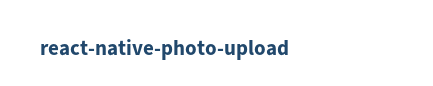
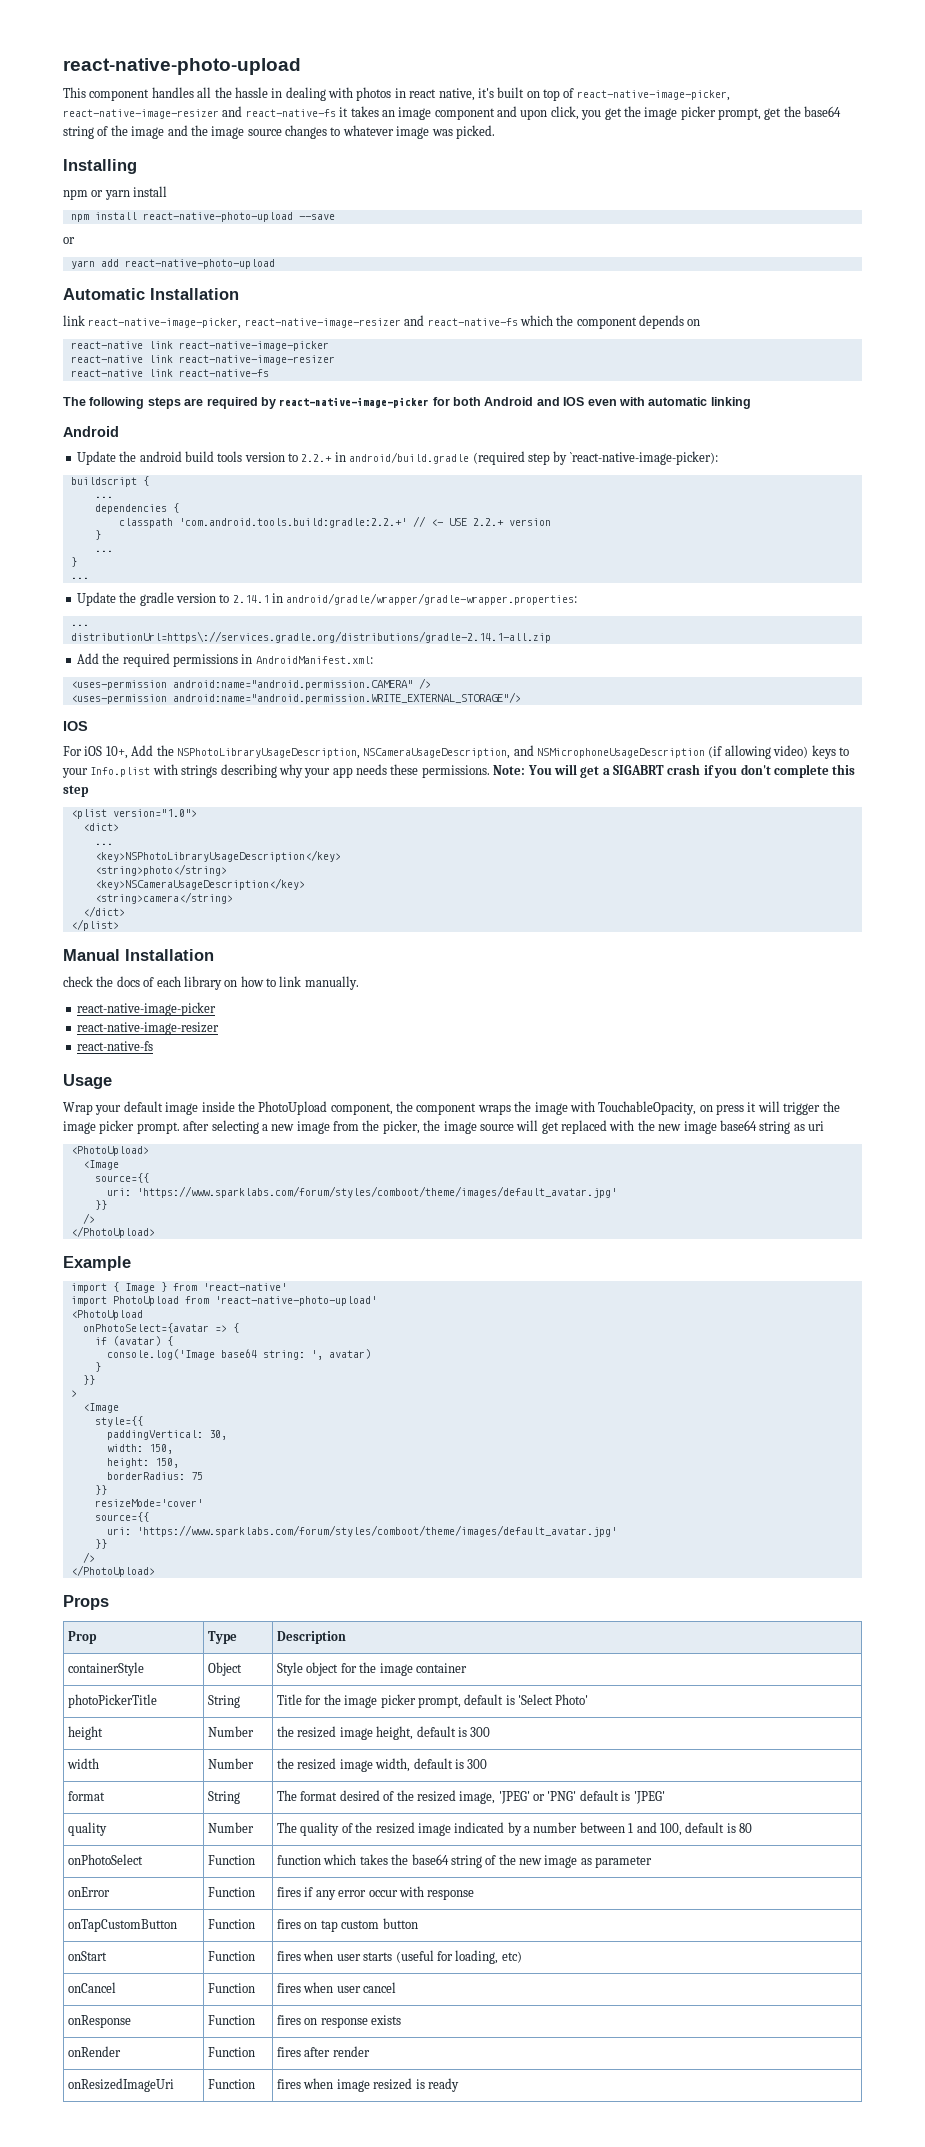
[40,39,289,60] react-native-photo-upload -> [63,58,301,75] [63,87,730,101] [63,106,842,120] [63,125,495,139] [63,159,137,174] [63,186,168,200] [70,212,335,222] [63,237,75,244] [70,259,275,269] [63,288,239,300] [63,315,701,329] [70,341,329,351] [70,355,335,365] [70,369,269,377] [63,397,751,409] [63,426,119,437] [76,451,718,465] [70,476,149,487] [94,496,113,498] [94,503,179,514] [118,516,551,528] [94,530,101,540] [94,550,113,552] [70,557,77,567] [70,577,89,579] [76,592,578,606] [70,624,89,626] [70,631,551,643] [76,653,373,667] [70,678,431,690] [70,692,521,704] [63,721,88,731] [63,745,849,759] [62,764,856,778] [63,785,89,797] [70,809,197,819] [82,823,119,831] [94,843,113,845] [94,850,341,862] [94,864,227,876] [94,878,305,890] [94,892,233,904] [82,906,125,917] [70,919,119,931] [63,949,214,961] [63,976,359,990] [76,1002,216,1016] [76,1022,219,1035] [76,1041,153,1051] [63,1074,112,1089] [63,1101,840,1115] [63,1120,824,1134] [70,1146,149,1156] [82,1160,119,1170] [94,1173,149,1183] [106,1186,617,1198] [94,1200,107,1210] [82,1213,95,1224] [70,1226,155,1238] [63,1256,131,1271] [70,1282,287,1293] [70,1296,377,1306] [70,1310,143,1320] [82,1323,239,1333] [94,1336,173,1346] [106,1349,371,1360] [94,1362,101,1372] [82,1375,95,1385] [70,1390,77,1397] [82,1403,119,1413] [94,1416,143,1427] [106,1430,227,1440] [106,1444,173,1454] [106,1458,179,1468] [106,1472,203,1480] [94,1485,107,1495] [94,1499,203,1507] [94,1512,149,1522] [106,1525,617,1537] [94,1539,107,1549] [82,1552,95,1563] [70,1565,155,1577] [63,1595,109,1610] [68,1631,98,1644] [208,1631,238,1644] [277,1631,347,1644] [68,1662,145,1676] [208,1662,243,1676] [277,1662,467,1676] [68,1694,158,1708] [208,1695,241,1708] [277,1694,589,1708] [68,1726,104,1740] [208,1726,255,1737] [277,1726,491,1740] [67,1758,100,1769] [208,1758,255,1769] [277,1758,488,1772] [68,1791,106,1801] [208,1791,241,1804] [277,1790,665,1804] [68,1822,108,1836] [208,1822,255,1833] [277,1822,753,1836] [68,1854,144,1865] [208,1855,256,1865] [277,1854,653,1868] [68,1887,111,1897] [208,1887,256,1897] [277,1886,475,1900] [68,1919,178,1932] [208,1919,256,1929] [277,1918,418,1932] [68,1951,108,1961] [208,1951,256,1961] [277,1950,522,1964] [68,1982,117,1993] [208,1983,256,1993] [277,1982,397,1993] [68,2015,132,2028] [208,2015,256,2025] [277,2015,402,2028] [68,2046,122,2057] [208,2047,256,2057] [277,2046,370,2057] [68,2078,175,2092] [208,2079,256,2089] [277,2078,459,2092] react-native-photo-upload // This component handles all the hassle in dealing with photos in react native, it's built on top of react-native-image-picker, react-native-image-resizer and react-native-fs it takes an image component and upon click, you get the image picker prompt, get the base64 string of the image and the image source changes to whatever image was picked. // Installing // npm or yarn install // npm install react-native-photo-upload --save // or // yarn add react-native-photo-upload // Automatic Installation // link react-native-image-picker, react-native-image-resizer and react-native-fs which the component depends on // react-native link react-native-image-picker // react-native link react-native-image-resizer // react-native link react-native-fs // The following steps are required by react-native-image-picker for both Android and IOS even with automatic linking // Android // Update the android build tools version to 2.2.+ in android/build.gradle (required step by `react-native-image-picker): // buildscript { // ... // dependencies { // classpath 'com.android.tools.build:gradle:2.2.+' // <- USE 2.2.+ version // } // ... // } // ... // Update the gradle version to 2.14.1 in android/gradle/wrapper/gradle-wrapper.properties: // ... // distributionUrl=https\://services.gradle.org/distributions/gradle-2.14.1-all.zip // Add the required permissions in AndroidManifest.xml: // <uses-permission android:name="android.permission.CAMERA" /> // <uses-permission android:name="android.permission.WRITE_EXTERNAL_STORAGE"/> // IOS // For iOS 10+, Add the NSPhotoLibraryUsageDescription, NSCameraUsageDescription, and NSMicrophoneUsageDescription (if allowing video) keys to your Info.plist with strings describing why your app needs these permissions. Note: You will get a SIGABRT crash if you don't complete this step // <plist version="1.0"> // <dict> // ... // <key>NSPhotoLibraryUsageDescription</key> // <string>photo</string> // <key>NSCameraUsageDescription</key> // <string>camera</string> // </dict> // </plist> // Manual Installation // check the docs of each library on how to link manually. // react-native-image-picker // react-native-image-resizer // react-native-fs // Usage // Wrap your default image inside the PhotoUpload component, the component wraps the image with TouchableOpacity, on press it will trigger the image picker prompt. after selecting a new image from the picker, the image source will get replaced with the new image base64 string as uri // <PhotoUpload> // <Image // source={{ // uri: 'https://www.sparklabs.com/forum/styles/comboot/theme/images/default_avatar.jpg' // }} // /> // </PhotoUpload> // Example // import { Image } from 'react-native' // import PhotoUpload from 'react-native-photo-upload' // <PhotoUpload // onPhotoSelect={avatar => { // if (avatar) { // console.log('Image base64 string: ', avatar) // } // }} // > // <Image // style={{ // paddingVertical: 30, // width: 150, // height: 150, // borderRadius: 75 // }} // resizeMode='cover' // source={{ // uri: 'https://www.sparklabs.com/forum/styles/comboot/theme/images/default_avatar.jpg' // }} // /> // </PhotoUpload> // Props // Prop | Type | Description // containerStyle | Object | Style object for the image container // photoPickerTitle | String | Title for the image picker prompt, default is 'Select Photo' // height | Number | the resized image height, default is 300 // width | Number | the resized image width, default is 300 // format | String | The format desired of the resized image, 'JPEG' or 'PNG' default is 'JPEG' // quality | Number | The quality of the resized image indicated by a number between 1 and 100, default is 80 // onPhotoSelect | Function | function which takes the base64 string of the new image as parameter // onError | Function | fires if any error occur with response // onTapCustomButton | Function | fires on tap custom button // onStart | Function | fires when user starts (useful for loading, etc) // onCancel | Function | fires when user cancel // onResponse | Function | fires on response exists // onRender | Function | fires after render // onResizedImageUri | Function | fires when image resized is ready

